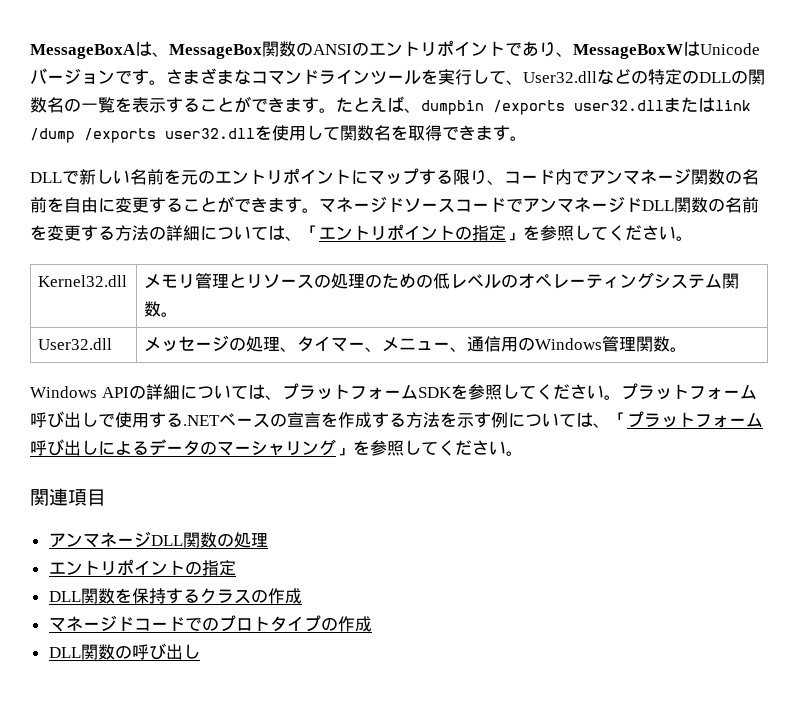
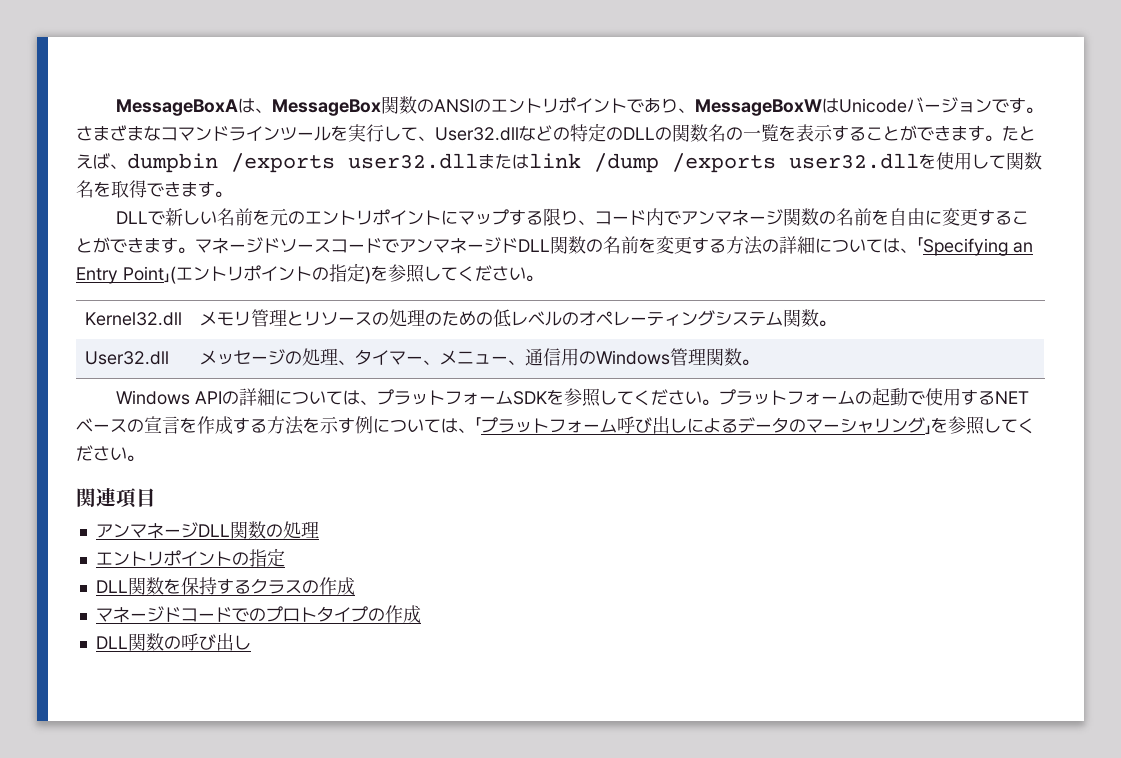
[319,224,523,241] エントリポイントの指定」 -> [923,238,1033,256] [76,263,371,284] Specifying an Entry Point」(エントリポイントの指定)
[30,411,98,428] 呼び出し -> [854,388,908,406] の起動
[183,415,220,426] .NET -> [994,391,1029,404] NET

